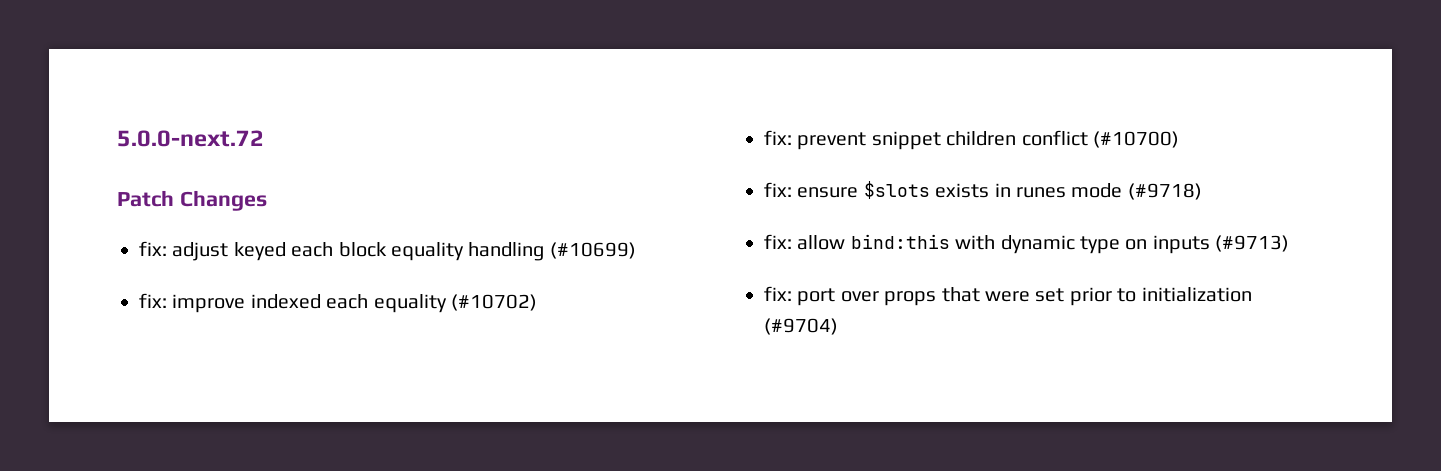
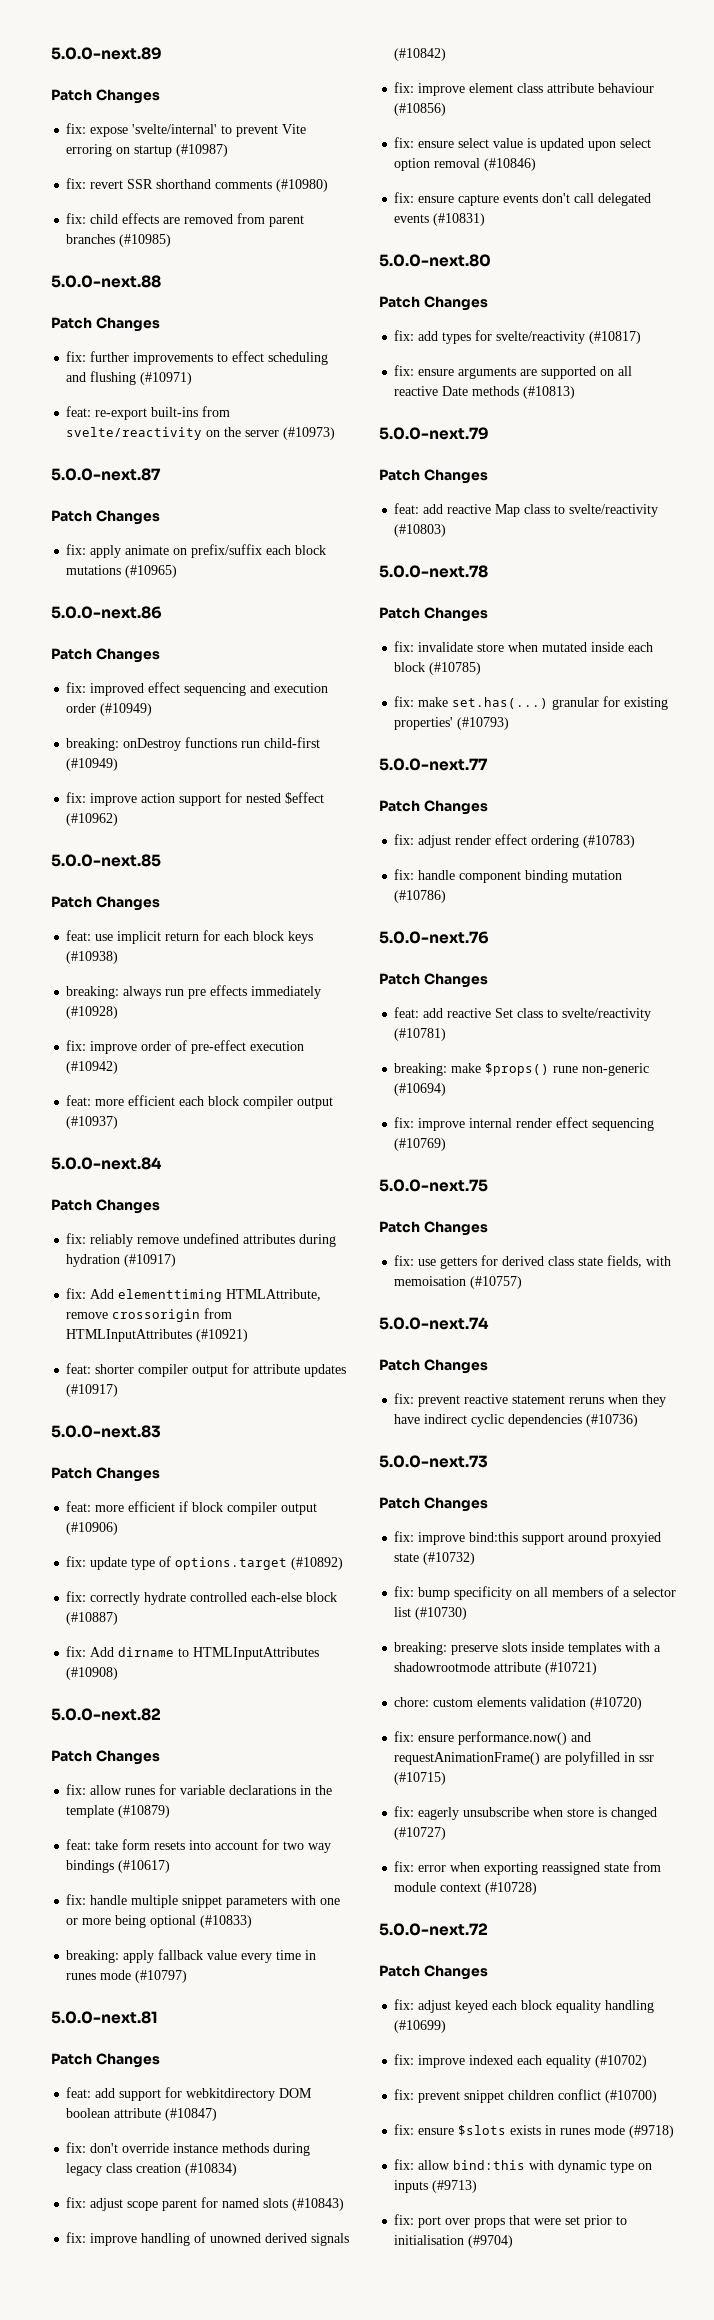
(117, 138) none -> [51,47,162,60] [51,89,160,104] [66,123,307,137] [66,144,229,157] [66,178,329,192] [66,213,305,227] [66,234,172,247] [51,275,161,288] [51,317,160,332] [66,351,329,365] [66,371,193,385] [66,406,231,420] [66,427,336,440] [51,468,161,481] [51,510,160,525] [66,544,327,558] [66,565,178,578] [51,606,162,619] [51,648,160,663] [66,682,329,696] [66,703,153,716] [66,737,321,751] [66,758,119,771] [66,792,325,806] [66,813,119,826] [51,854,161,867] [51,896,160,911] [66,930,314,944] [66,951,119,964] [66,985,322,999] [66,1006,119,1019] [66,1040,305,1054] [66,1061,119,1074] [66,1095,334,1109] [66,1116,119,1129] [51,1157,162,1170] [51,1199,160,1214] [66,1233,337,1247] [66,1254,177,1267] [66,1288,322,1302] [66,1308,233,1322] [66,1329,249,1342] [66,1363,347,1377] [66,1384,119,1397] [51,1425,161,1438] [51,1467,160,1482] [66,1501,318,1515] [66,1522,119,1535] [66,1556,344,1570] [66,1591,338,1605] [66,1612,119,1625] [66,1646,320,1660] [66,1667,119,1680] [51,1708,161,1721] [51,1750,160,1765] [66,1784,333,1795] [66,1805,171,1818] [66,1839,332,1853] [66,1860,171,1873] [66,1894,341,1908] [66,1915,253,1928] [66,1949,317,1963] [66,1970,188,1983] [51,2011,158,2024] [51,2053,160,2068] [66,2087,313,2101] [66,2108,218,2121] [66,2142,311,2156] [66,2163,238,2176] [66,2197,345,2211] [66,2232,350,2246] [394,48,447,61] [394,82,655,96] [394,103,447,116] [394,137,652,151] [394,158,537,171] [394,192,652,206] [394,213,486,226] [379,254,491,267] [379,296,488,311] [394,330,642,344] [394,365,633,379] [394,386,576,399] [379,427,489,440] [379,469,488,484] [394,503,659,517] [394,524,447,537] [379,565,488,578] [379,607,488,622] [394,641,654,652] [394,662,482,675] [394,696,669,710] [394,717,510,730] [379,758,488,771] [379,800,488,815] [394,834,636,848] [394,869,623,883] [394,890,447,903] [379,931,489,944] [379,973,488,988] [394,1007,652,1021] [394,1028,447,1041] [394,1063,650,1076] [394,1083,447,1096] [394,1117,655,1131] [394,1138,447,1151] [379,1179,488,1192] [379,1221,488,1236] [394,1255,672,1269] [394,1276,523,1289] [379,1317,489,1330] [379,1359,488,1374] [394,1393,667,1407] [394,1414,639,1427] [379,1455,488,1468] [379,1497,488,1512] [394,1531,662,1545] [394,1552,476,1565] [394,1586,677,1600] [394,1607,468,1620] [394,1642,662,1655] [394,1662,598,1675] [394,1697,643,1710] [394,1731,592,1745] [394,1751,655,1765] [394,1772,447,1785] [394,1806,658,1820] [394,1827,447,1840] [394,1861,662,1875] [394,1882,538,1895] 5.0.0-next.89 // Patch Changes // fix: expose 'svelte/internal' to prevent Vite erroring on startup (#10987) // fix: revert SSR shorthand comments (#10980) // fix: child effects are removed from parent branches (#10985) // 5.0.0-next.88 // Patch Changes // fix: further improvements to effect scheduling and flushing (#10971) // feat: re-export built-ins from svelte/reactivity on the server (#10973) // 5.0.0-next.87 // Patch Changes // fix: apply animate on prefix/suffix each block mutations (#10965) // 5.0.0-next.86 // Patch Changes // fix: improved effect sequencing and execution order (#10949) // breaking: onDestroy functions run child-first (#10949) // fix: improve action support for nested $effect (#10962) // 5.0.0-next.85 // Patch Changes // feat: use implicit return for each block keys (#10938) // breaking: always run pre effects immediately (#10928) // fix: improve order of pre-effect execution (#10942) // feat: more efficient each block compiler output (#10937) // 5.0.0-next.84 // Patch Changes // fix: reliably remove undefined attributes during hydration (#10917) // fix: Add elementtiming HTMLAttribute, remove crossorigin from HTMLInputAttributes (#10921) // feat: shorter compiler output for attribute updates (#10917) // 5.0.0-next.83 // Patch Changes // feat: more efficient if block compiler output (#10906) // fix: update type of options.target (#10892) // fix: correctly hydrate controlled each-else block (#10887) // fix: Add dirname to HTMLInputAttributes (#10908) // 5.0.0-next.82 // Patch Changes // fix: allow runes for variable declarations in the template (#10879) // feat: take form resets into account for two way bindings (#10617) // fix: handle multiple snippet parameters with one or more being optional (#10833) // breaking: apply fallback value every time in runes mode (#10797) // 5.0.0-next.81 // Patch Changes // feat: add support for webkitdirectory DOM boolean attribute (#10847) // fix: don't override instance methods during legacy class creation (#10834) // fix: adjust scope parent for named slots (#10843) // fix: improve handling of unowned derived signals (#10842) // fix: improve element class attribute behaviour (#10856) // fix: ensure select value is updated upon select option removal (#10846) // fix: ensure capture events don't call delegated events (#10831) // 5.0.0-next.80 // Patch Changes // fix: add types for svelte/reactivity (#10817) // fix: ensure arguments are supported on all reactive Date methods (#10813) // 5.0.0-next.79 // Patch Changes // feat: add reactive Map class to svelte/reactivity (#10803) // 5.0.0-next.78 // Patch Changes // fix: invalidate store when mutated inside each block (#10785) // fix: make set.has(...) granular for existing properties' (#10793) // 5.0.0-next.77 // Patch Changes // fix: adjust render effect ordering (#10783) // fix: handle component binding mutation (#10786) // 5.0.0-next.76 // Patch Changes // feat: add reactive Set class to svelte/reactivity (#10781) // breaking: make $props() rune non-generic (#10694) // fix: improve internal render effect sequencing (#10769) // 5.0.0-next.75 // Patch Changes // fix: use getters for derived class state fields, with memoisation (#10757) // 5.0.0-next.74 // Patch Changes // fix: prevent reactive statement reruns when they have indirect cyclic dependencies (#10736) // 5.0.0-next.73 // Patch Changes // fix: improve bind:this support around proxyied state (#10732) // fix: bump specificity on all members of a selector list (#10730) // breaking: preserve slots inside templates with a shadowrootmode attribute (#10721) // chore: custom elements validation (#10720) // fix: ensure performance.now() and requestAnimationFrame() are polyfilled in ssr (#10715) // fix: eagerly unsubscribe when store is changed (#10727) // fix: error when exporting reassigned state from module context (#10728) //
[1141,287,1252,302] initialization -> [394,2235,465,2245] initialisation

